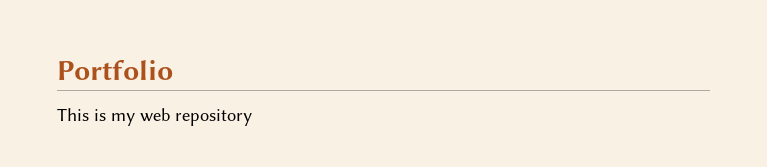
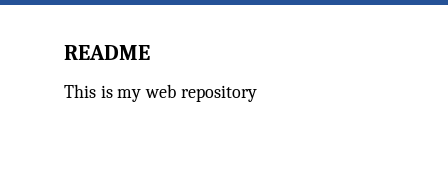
[57,60,173,80] Portfolio -> [64,45,150,60] README

